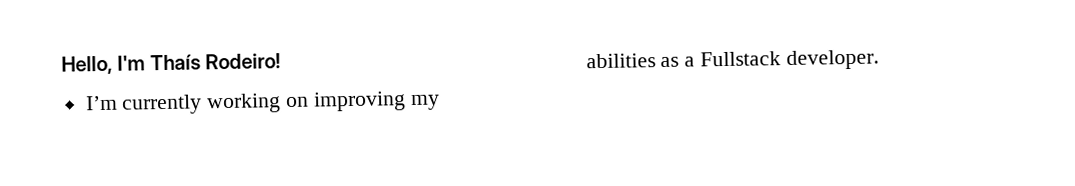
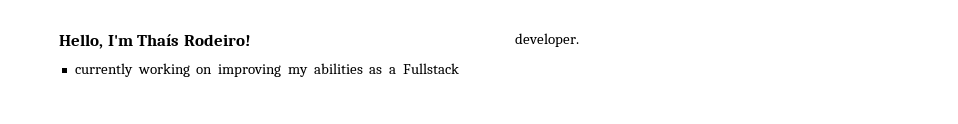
[84,95,118,111] I’m -> (251, 40) none

